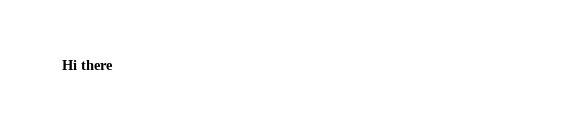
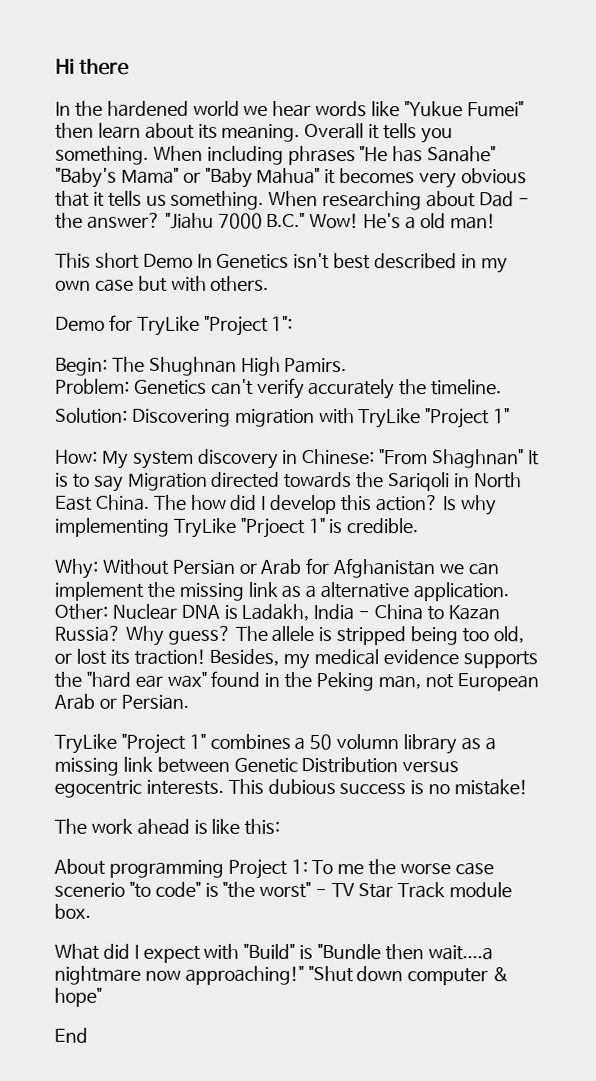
(113, 65) none -> [55,100,524,118] [55,122,453,144] [55,145,497,166] [55,167,527,189] [55,190,530,211] [55,212,496,230] [55,252,508,274] [55,275,270,292] [55,314,294,336] [55,356,348,376] [55,377,503,400] [55,407,511,429] [55,448,540,469] [55,471,522,492] [55,494,497,516] [55,517,420,539] [54,558,499,579] [54,581,510,602] [54,603,500,622] [54,625,524,646] [54,648,538,670] [54,670,539,692] [54,693,189,710] [54,733,496,755] [54,756,460,776] [54,778,529,798] [54,818,281,835] [54,858,494,879] [54,881,512,899] [54,903,91,919] [54,943,493,963] [54,965,510,986] [54,987,102,1007] [54,1027,88,1043] // In the hardened world we hear words like "Yukue Fumei" then learn about its meaning. Overall it tells you something. When including phrases "He has Sanahe" "Baby's Mama" or "Baby Mahua" it becomes very obvious that it tells us something. When researching about Dad - the answer? "Jiahu 7000 B.C." Wow! He's a old man! // This short Demo In Genetics isn't best described in my own case but with others. // Demo for TryLike "Project 1": // Begin: The Shughnan High Pamirs. // Problem: Genetics can't verify accurately the timeline. // Solution: Discovering migration with TryLike "Project 1" // How: My system discovery in Chinese: "From Shaghnan" It is to say Migration directed towards the Sariqoli in North East China. The how did I develop this action? Is why implementing TryLike "Prjoect 1" is credible. // Why: Without Persian or Arab for Afghanistan we can implement the missing link as a alternative application. Other: Nuclear DNA is Ladakh, India - China to Kazan Russia? Why guess? The allele is stripped being too old, or lost its traction! Besides, my medical evidence supports the "hard ear wax" found in the Peking man, not European Arab or Persian. // TryLike "Project 1" combines a 50 volumn library as a missing link between Genetic Distribution versus egocentric interests. This dubious success is no mistake! // The work ahead is like this: // About programming Project 1: To me the worse case scenerio "to code" is "the worst" - TV Star Track module box. // What did I expect with "Build" is "Bundle then wait....a nightmare now approaching!" "Shut down computer & hope" // End

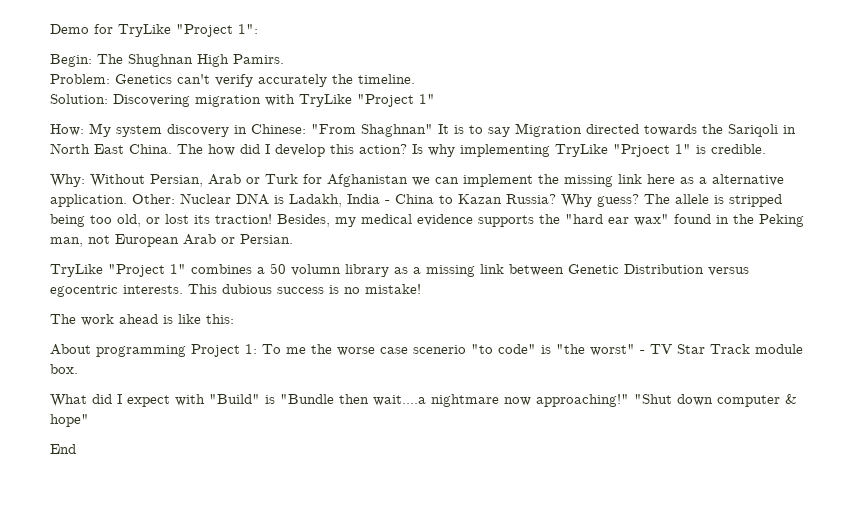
[55,58,130,75] [55,100,524,118] [55,122,453,144] [55,145,497,166] [55,167,527,189] [55,190,530,211] [55,212,496,230] [55,252,508,274] [55,275,270,292] Hi there // In the hardened world we hear words like "Yukue Fumei" then learn about its meaning. Overall it tells you something. When including phrases "He has Sanahe" "Baby's Mama" or "Baby Mahua" it becomes very obvious that it tells us something. When researching about Dad - the answer? "Jiahu 7000 B.C." Wow! He's a old man! // This short Demo In Genetics isn't best described in my own case but with others. // -> (50, 29) none
[171,558,302,576] Persian or Arab -> [150,174,298,187] Persian, Arab or Turk
(278, 589) none -> [647,174,675,184] here

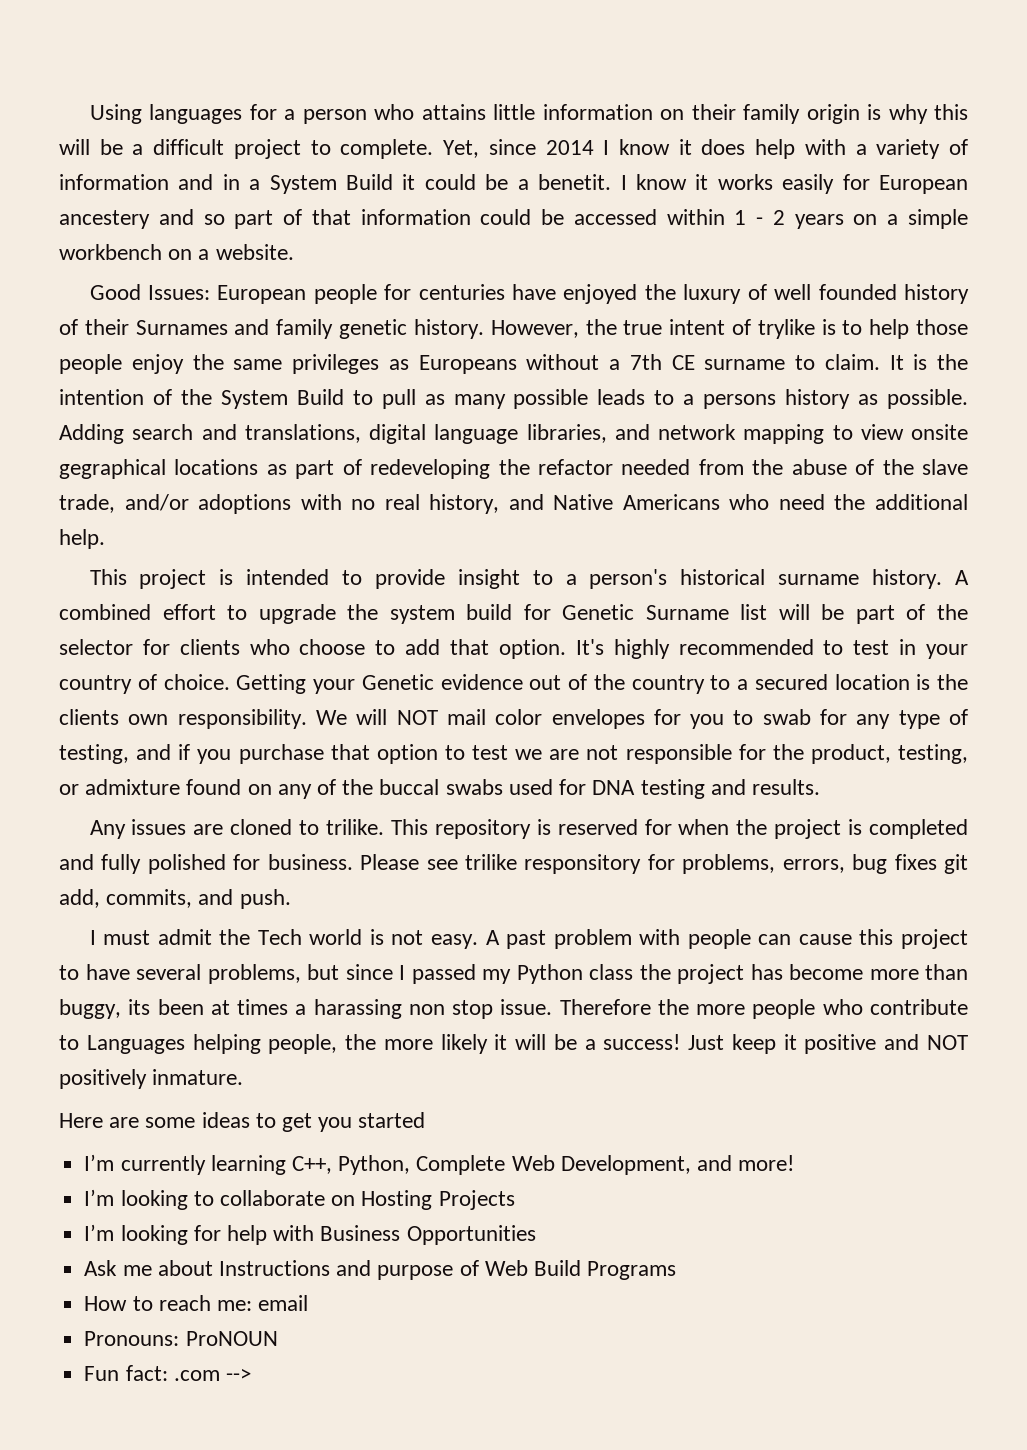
[50,24,258,37] [50,54,284,67] [50,74,415,87] [50,94,435,107] [50,123,796,137] [50,143,766,157] [50,174,784,187] [50,193,782,207] [50,214,804,227] [50,234,293,247] [50,263,749,277] [50,284,421,297] [50,314,234,326] [50,344,803,357] [50,364,78,374] [50,394,797,407] [50,414,89,427] [50,444,76,454] Demo for TryLike "Project 1": // Begin: The Shughnan High Pamirs. // Problem: Genetics can't verify accurately the timeline. // Solution: Discovering migration with TryLike "Project 1" // How: My system discovery in Chinese: "From Shaghnan" It is to say Migration directed towards the Sariqoli in North East China. The how did I develop this action? Is why implementing TryLike "Prjoect 1" is credible. // Why: Without Persian, Arab or Turk for Afghanistan we can implement the missing link here as a alternative application. Other: Nuclear DNA is Ladakh, India - China to Kazan Russia? Why guess? The allele is stripped being too old, or lost its traction! Besides, my medical evidence supports the "hard ear wax" found in the Peking man, not European Arab or Persian. // TryLike "Project 1" combines a 50 volumn library as a missing link between Genetic Distribution versus egocentric interests. This dubious success is no mistake! // The work ahead is like this: // About programming Project 1: To me the worse case scenerio "to code" is "the worst" - TV Star Track module box. // What did I expect with "Build" is "Bundle then wait....a nightmare now approaching!" "Shut down computer & hope" // End -> [89,104,968,124] [59,139,968,159] [59,174,968,194] [59,209,968,229] [59,244,294,260] [89,284,969,304] [59,319,968,339] [59,354,968,374] [59,389,968,409] [59,424,968,444] [59,459,969,479] [59,494,969,514] [59,529,105,549] [89,569,969,589] [59,604,968,624] [59,639,969,659] [59,674,968,694] [59,709,968,729] [59,744,968,764] [59,779,820,799] [89,819,968,839] [59,854,969,874] [59,889,291,909] [89,929,968,949] [59,964,968,984] [59,999,968,1019] [59,1034,968,1054] [59,1069,244,1089] [59,1112,426,1132] [84,1154,795,1175] [84,1189,515,1210] [84,1224,536,1245] [84,1260,677,1280] [84,1295,309,1311] [84,1331,278,1346] [84,1365,251,1381] Using languages for a person who attains little information on their family origin is why this will be a difficult project to complete. Yet, since 2014 I know it does help with a variety of information and in a System Build it could be a benetit. I know it works easily for European ancestery and so part of that information could be accessed within 1 - 2 years on a simple workbench on a website. // Good Issues: European people for centuries have enjoyed the luxury of well founded history of their Surnames and family genetic history. However, the true intent of trylike is to help those people enjoy the same privileges as Europeans without a 7th CE surname to claim. It is the intention of the System Build to pull as many possible leads to a persons history as possible. Adding search and translations, digital language libraries, and network mapping to view onsite gegraphical locations as part of redeveloping the refactor needed from the abuse of the slave trade, and/or adoptions with no real history, and Native Americans who need the additional help. // This project is intended to provide insight to a person's historical surname history. A combined effort to upgrade the system build for Genetic Surname list will be part of the selector for clients who choose to add that option. It's highly recommended to test in your country of choice. Getting your Genetic evidence out of the country to a secured location is the clients own responsibility. We will NOT mail color envelopes for you to swab for any type of testing, and if you purchase that option to test we are not responsible for the product, testing, or admixture found on any of the buccal swabs used for DNA testing and results. // Any issues are cloned to trilike. This repository is reserved for when the project is completed and fully polished for business. Please see trilike responsitory for problems, errors, bug fixes git add, commits, and push. // I must admit the Tech world is not easy. A past problem with people can cause this project to have several problems, but since I passed my Python class the project has become more than buggy, its been at times a harassing non stop issue. Therefore the more people who contribute to Languages helping people, the more likely it will be a success! Just keep it positive and NOT positively inmature. // Here are some ideas to get you started // I’m currently learning C++, Python, Complete Web Development, and more! // I’m looking to collaborate on Hosting Projects // I’m looking for help with Business Opportunities // Ask me about Instructions and purpose of Web Build Programs // How to reach me: email // Pronouns: ProNOUN // Fun fact: .com -->

